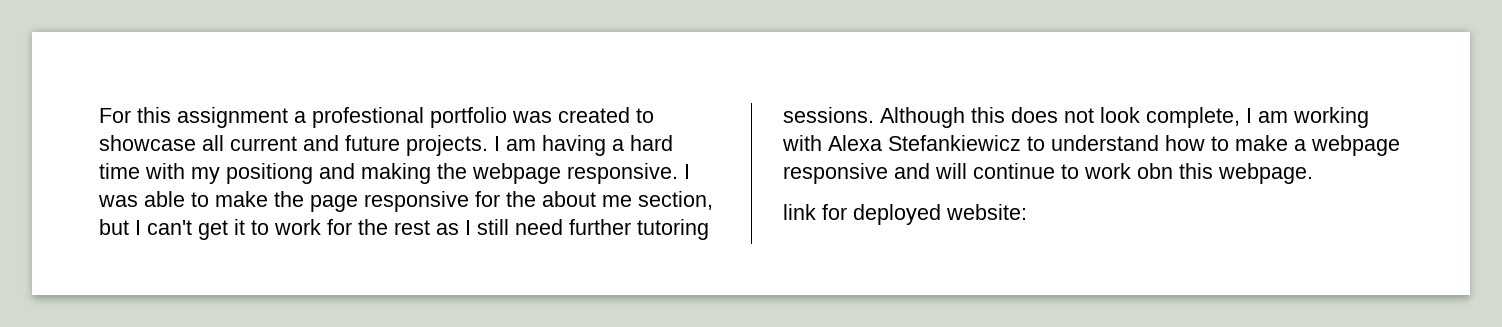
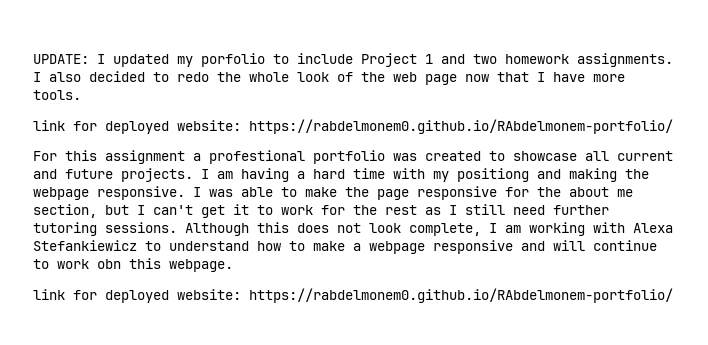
(99, 115) none -> [33,53,673,67] [33,71,625,85] [33,90,81,100] [33,119,673,134] UPDATE: I updated my porfolio to include Project 1 and two homework assignments. I also decided to redo the whole look of the web page now that I have more tools. // link for deployed website: https://rabdelmonem0.github.io/RAbdelmonem-portfolio/ //
(1027, 212) none -> [249,288,673,303] https://rabdelmonem0.github.io/RAbdelmonem-portfolio/

